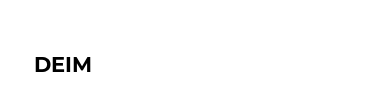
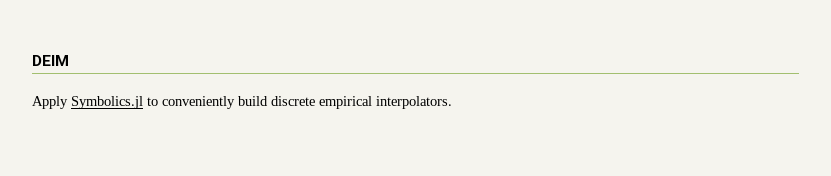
(92, 64) none -> [32,96,452,109] // Apply Symbolics.jl to conveniently build discrete empirical interpolators.

